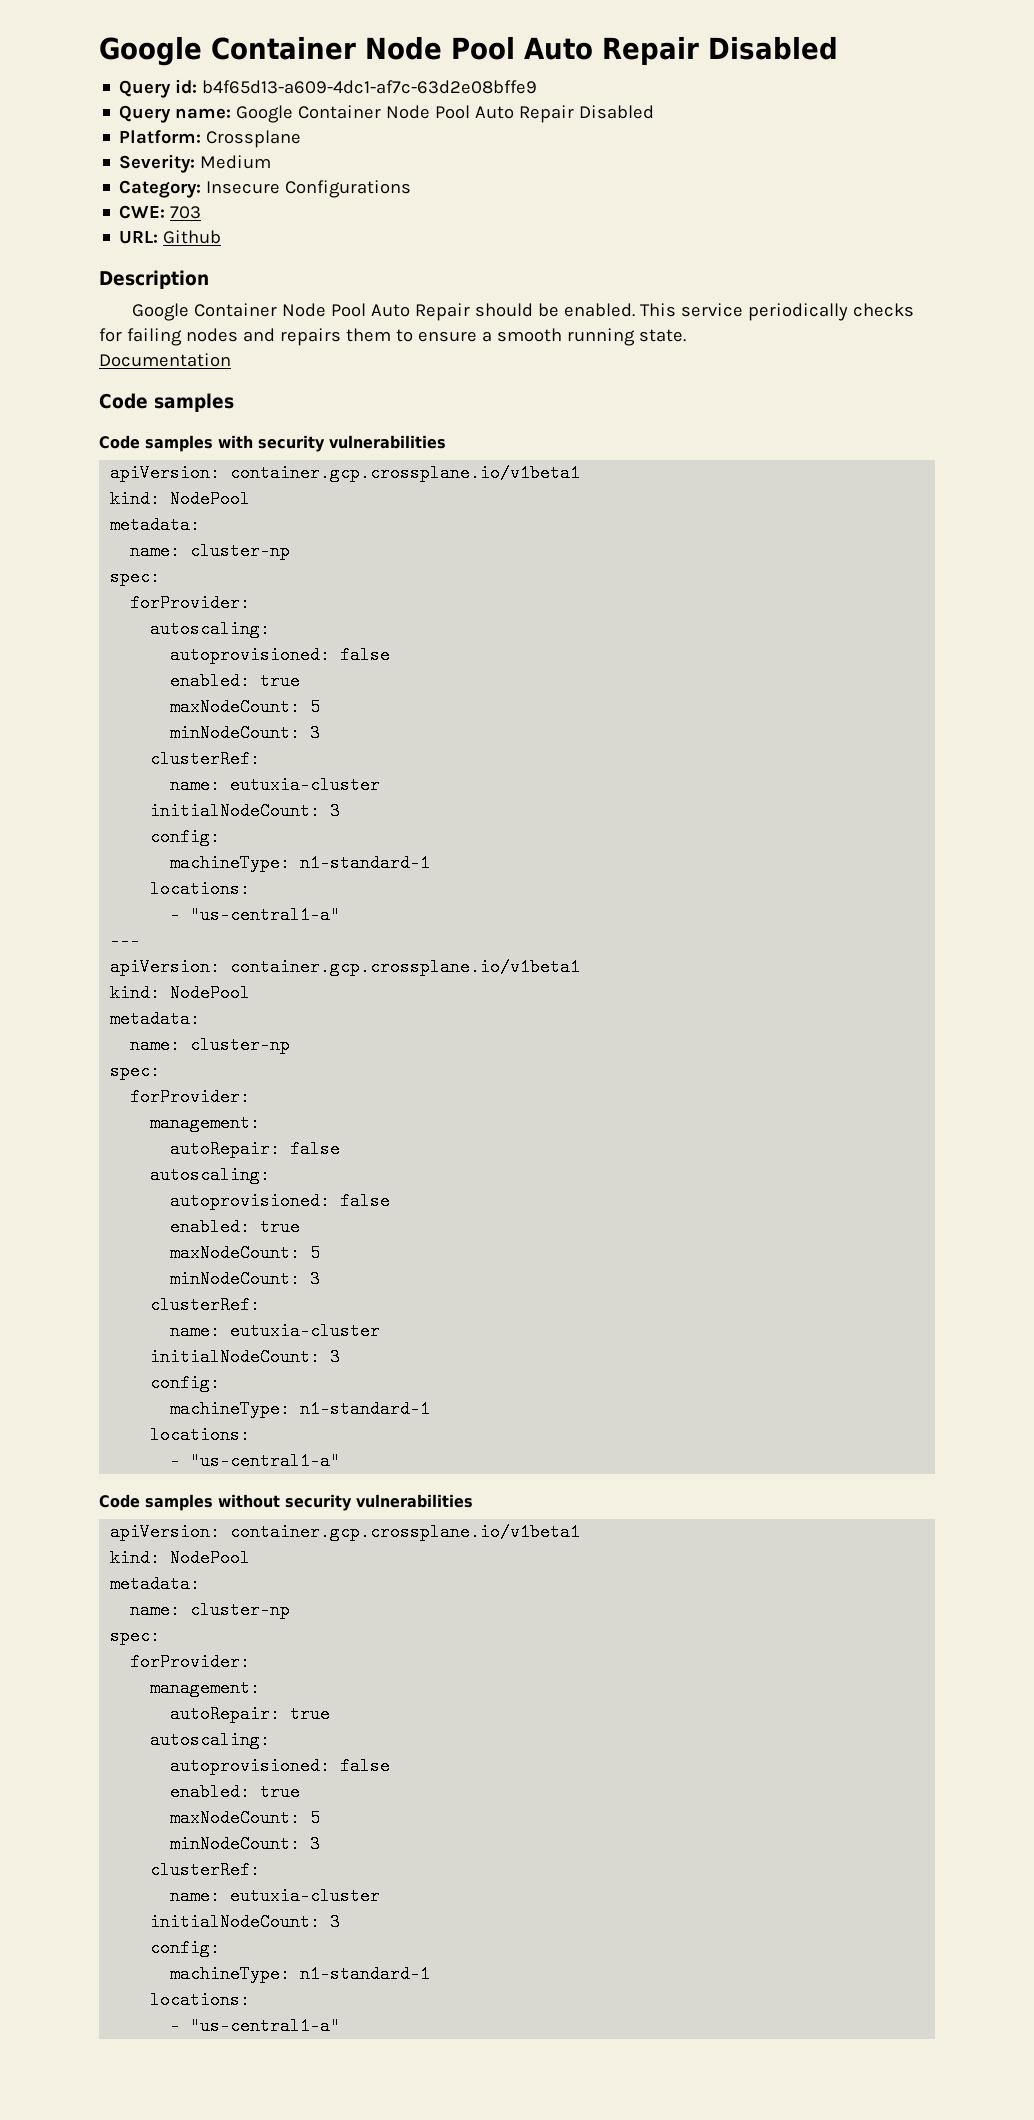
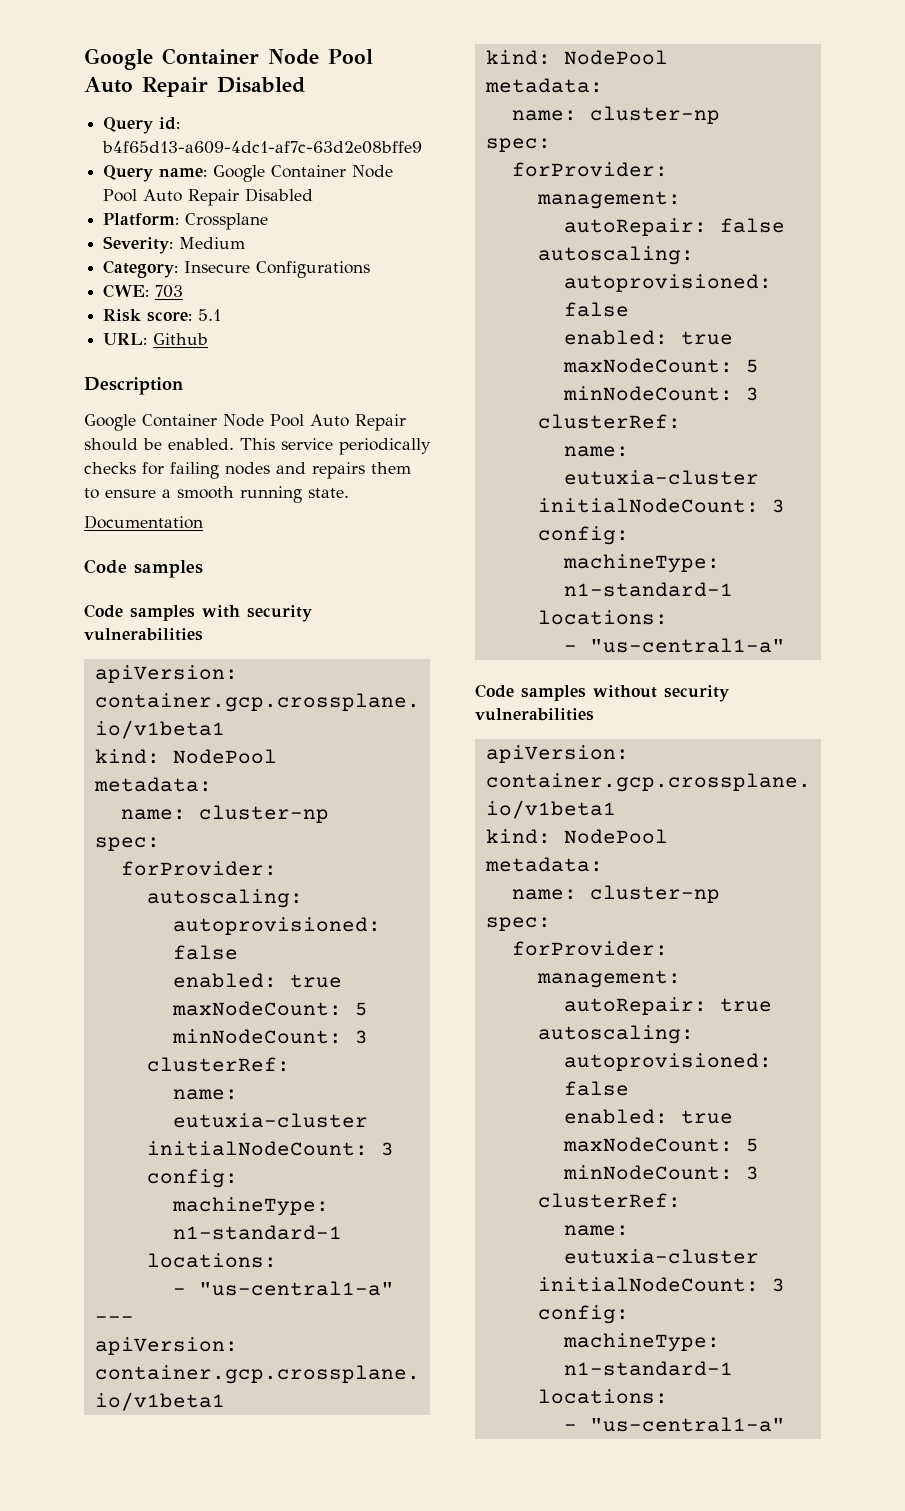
(202, 212) none -> [103,309,222,322] // Risk score: 5.1

